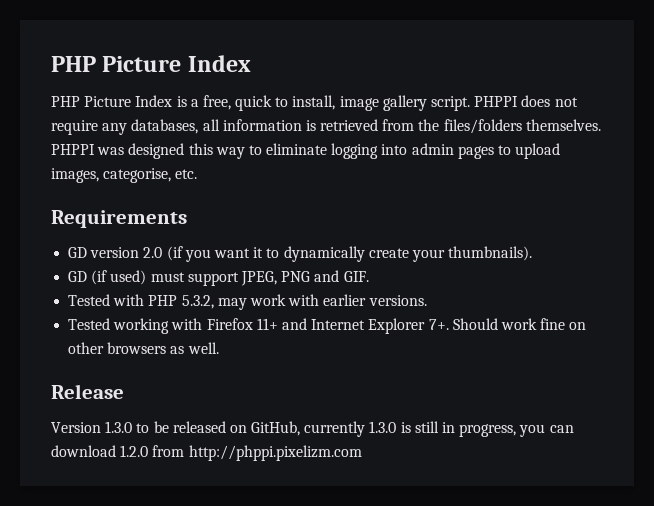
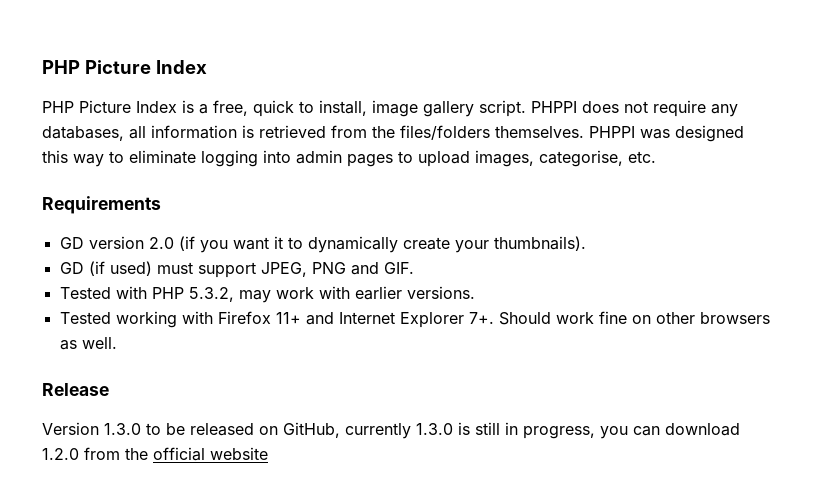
[188,445,362,461] http://phppi.pixelizm.com -> [125,447,268,461] the official website

